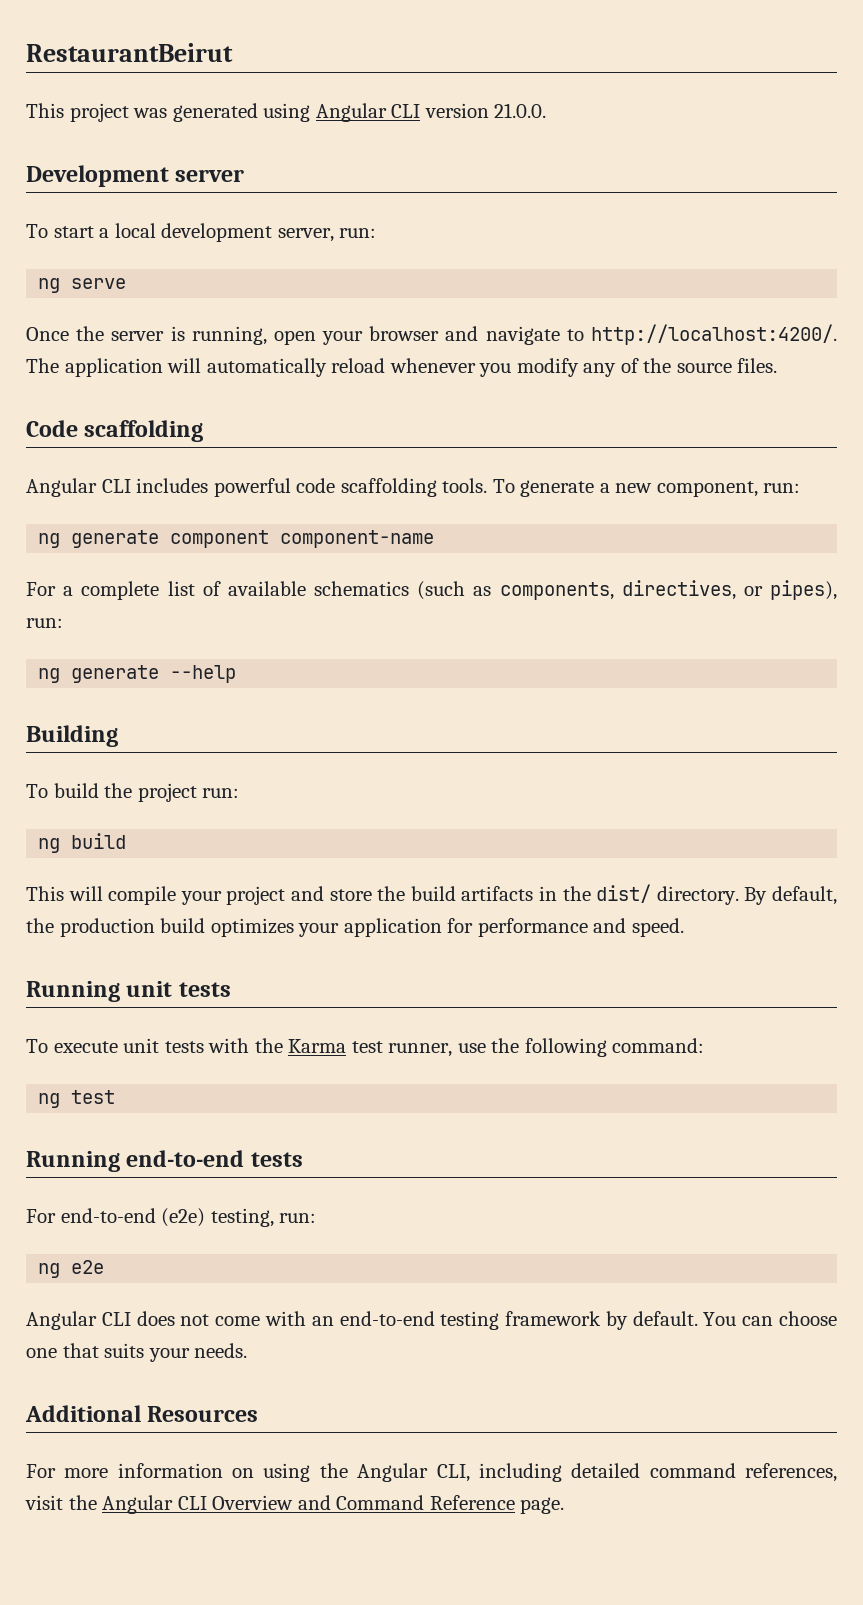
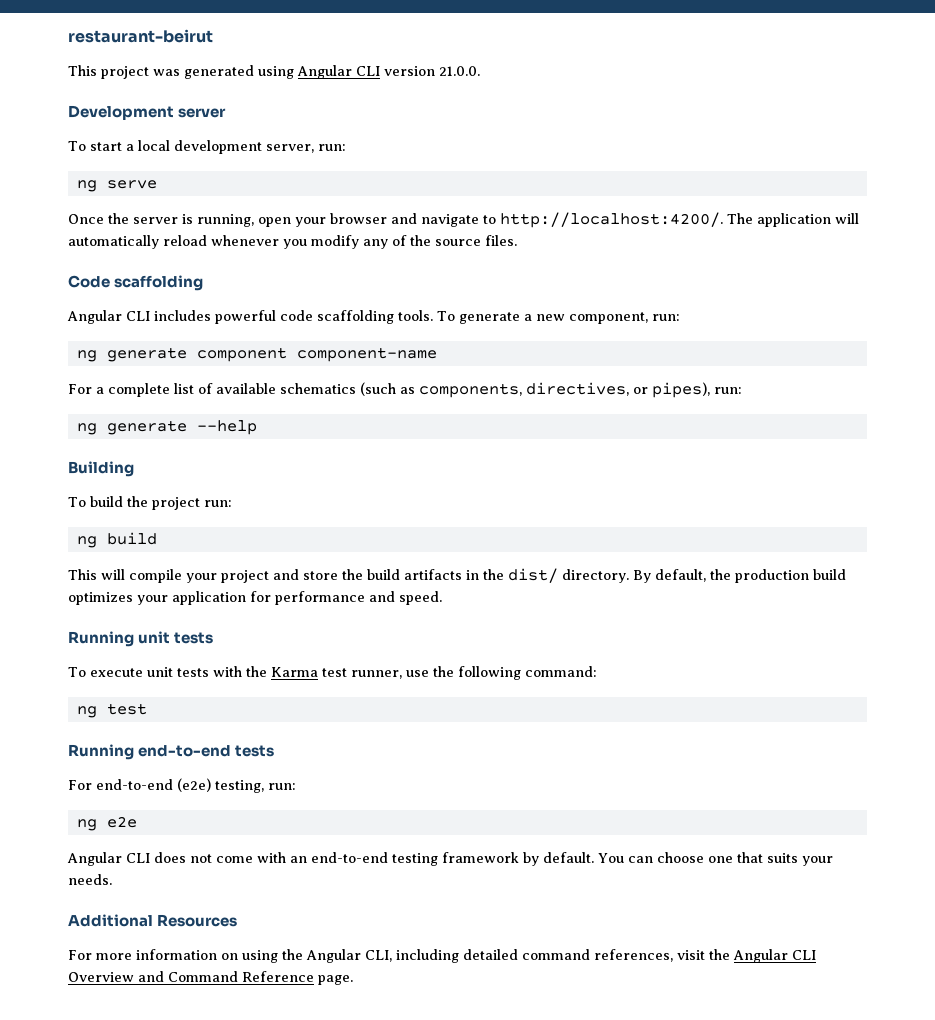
[26,43,233,62] RestaurantBeirut -> [68,29,213,43] restaurant-beirut

